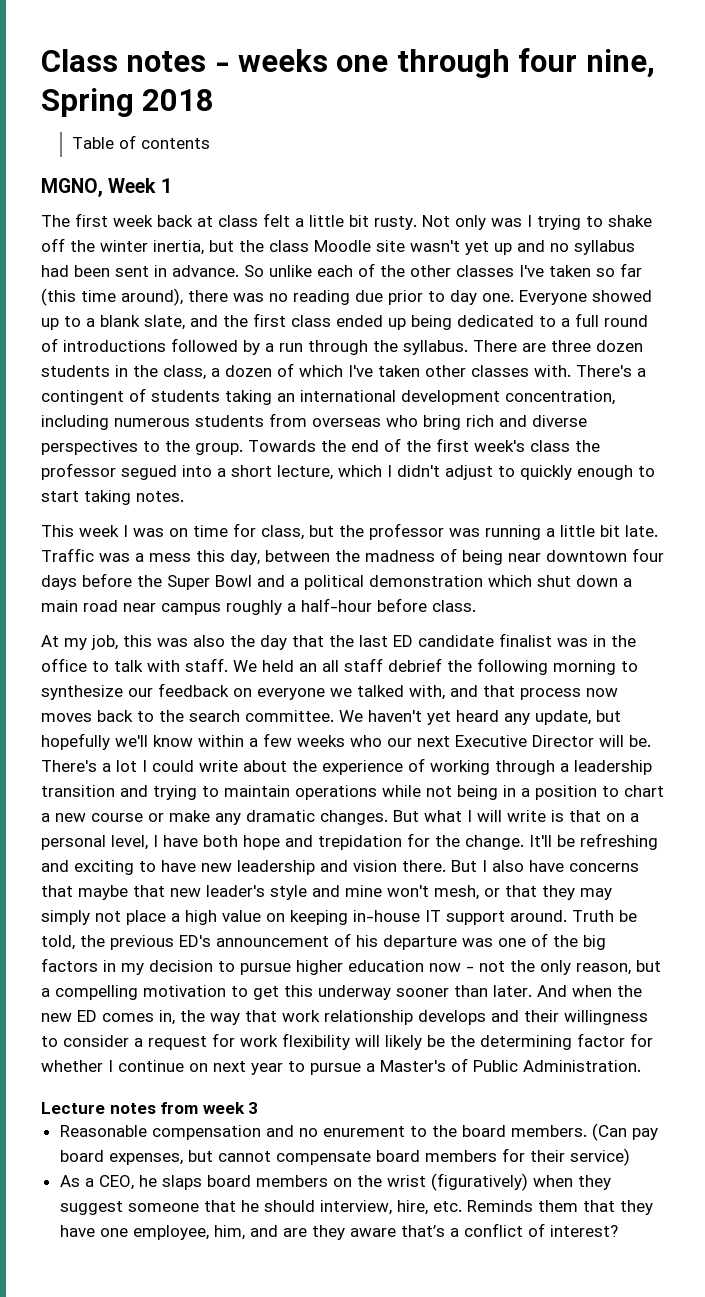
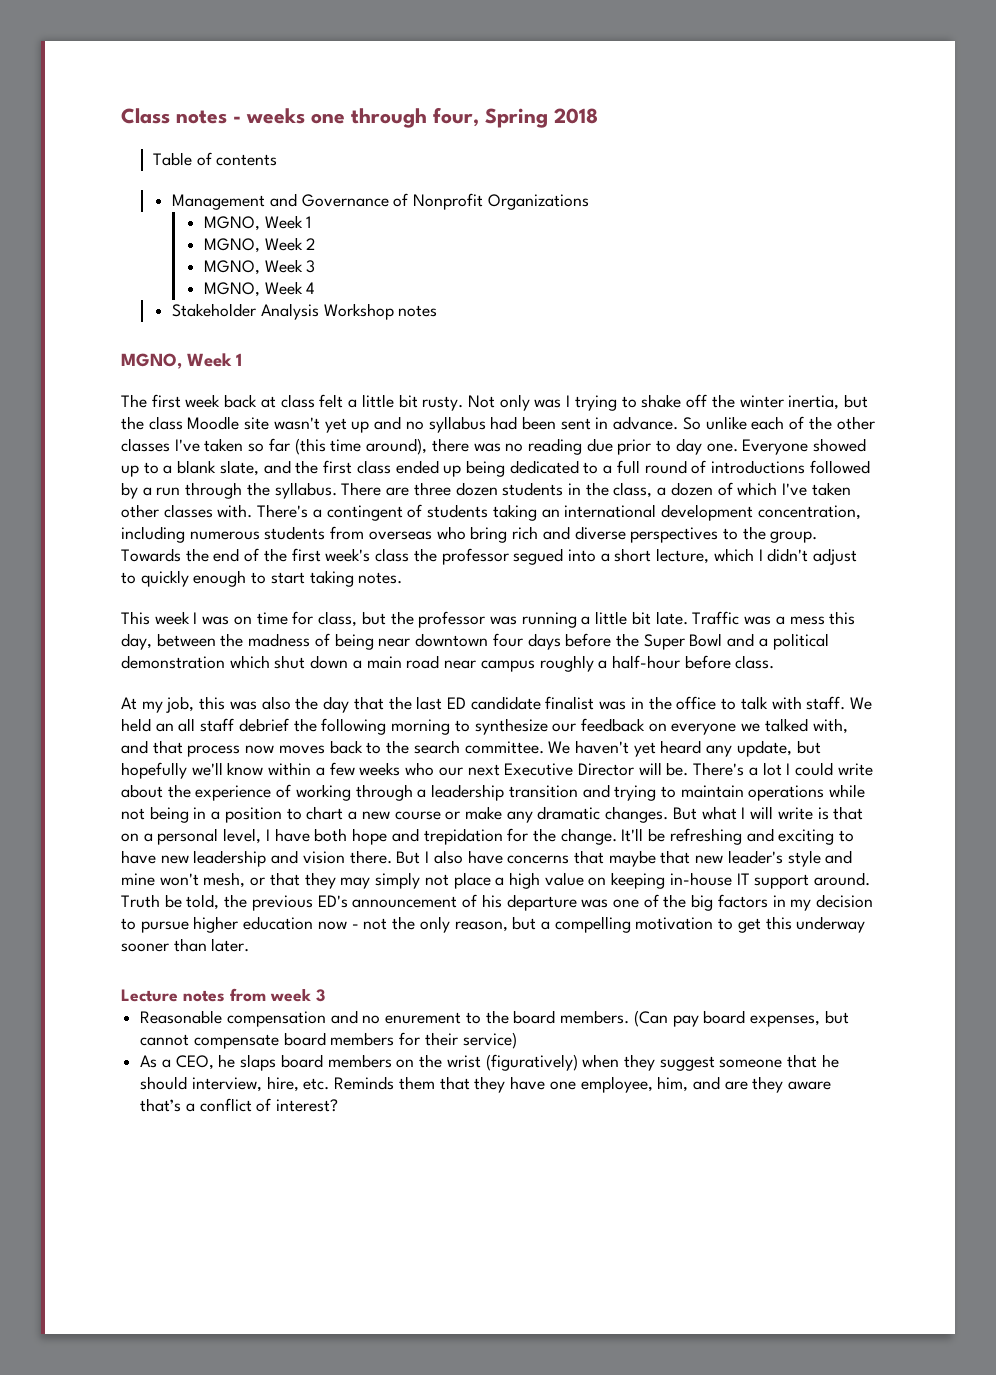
[518,48,655,78] four nine, -> [433,107,479,127] four,
(210, 143) none -> [172,193,589,210] [203,215,312,231] [203,237,316,253] [203,259,316,275] [203,281,316,297] [172,303,438,320] // Management and Governance of Nonprofit Organizations // MGNO, Week 1 // MGNO, Week 2 // MGNO, Week 3 // MGNO, Week 4 // Stakeholder Analysis Workshop notes
[537,985,642,997] [41,1010,648,1025] [41,1033,653,1050] [41,1058,641,1075] And when the new ED comes in, the way that work relationship develops and their willingness to consider a request for work flexibility will likely be the determining factor for whether I continue on next year to pursue a Master's of Public Administration. -> (250, 945) none

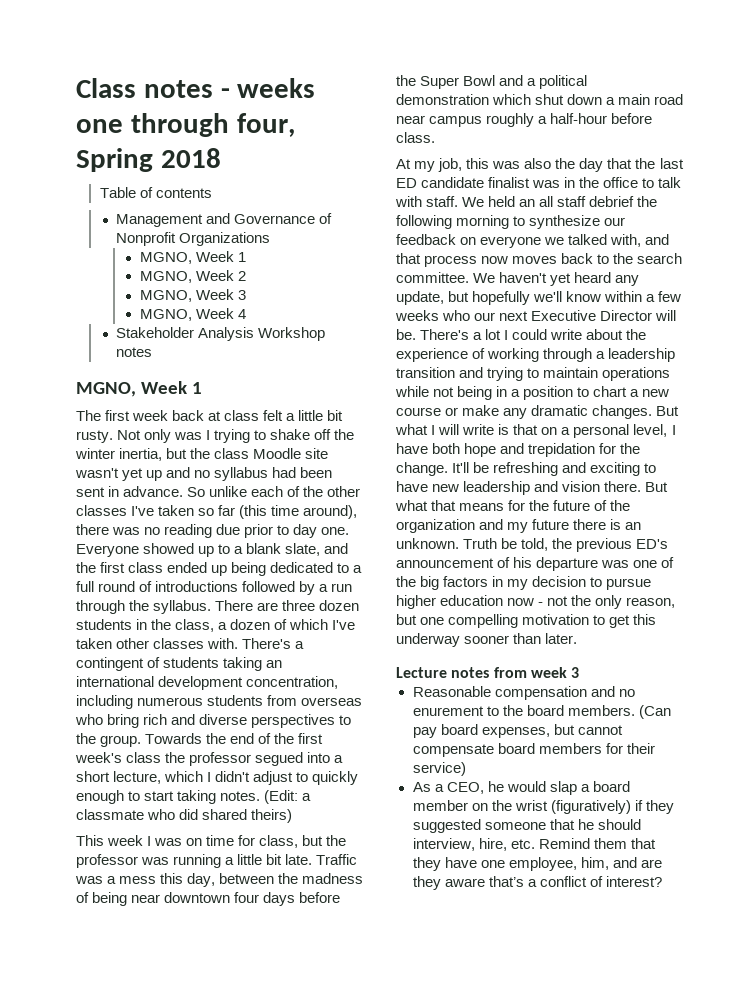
(403, 578) none -> [264,790,312,804] [76,809,293,823] (Edit: a classmate who did shared theirs)
[425,850,853,867] [121,872,871,889] I also have concerns that maybe that new leader's style and mine won't mesh, or that they may simply not place a high value on keeping in-house IT support around. -> [395,500,631,511] [396,519,642,533] [396,538,459,549] what that means for the future of the organization and my future there is an unknown.
[540,921,550,930] a -> [420,617,445,625] one
[240,1054,392,1071] slaps board members -> [506,781,630,795] [412,800,468,811] would slap a board member
[582,1054,715,1071] when they suggest -> [634,800,674,814] [412,819,481,833] if they suggested
[334,1076,395,1090] Reminds -> [538,838,590,849] Remind

